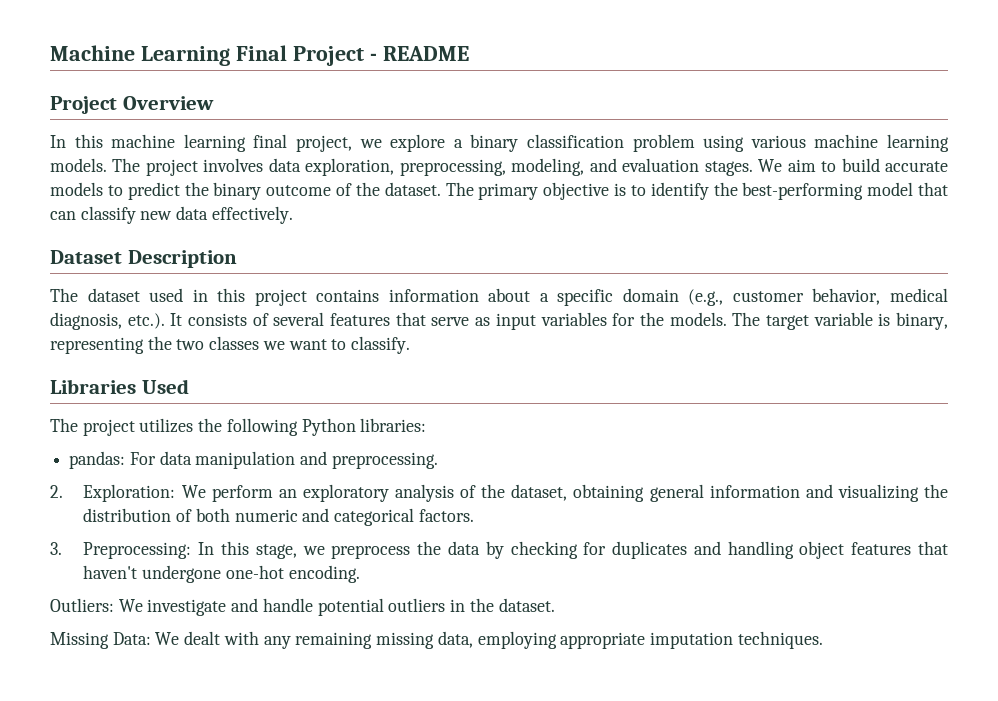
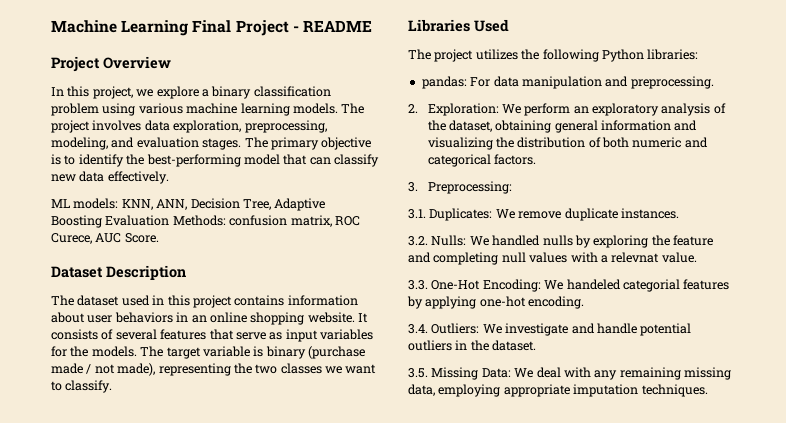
[111,134,288,152] machine learning final -> (90, 91) none
[758,158,949,172] [50,182,441,200] We aim to build accurate models to predict the binary outcome of the dataset. -> (242, 144) none
(293, 215) none -> [51,198,326,211] [51,215,360,228] [51,233,159,244] // ML models: KNN, ANN, Decision Tree, Adaptive Boosting Evaluation Methods: confusion matrix, ROC Curece, AUC Score.
[539,288,948,306] [50,312,165,330] a specific domain (e.g., customer behavior, medical diagnosis, etc.). -> [87,312,355,325] user behaviors in an online shopping website.
[896,312,949,330] binary, -> [265,346,365,359] [51,363,156,376] binary (purchase made / not made),
[198,541,948,559] [83,565,222,583] In this stage, we preprocess the data by checking for duplicates and handling object features that haven't undergone -> [408,208,679,221] [408,235,713,248] [408,252,697,265] [408,279,730,292] [407,296,477,309] // 3.1. Duplicates: We remove duplicate instances. // 3.2. Nulls: We handled nulls by exploring the feature and completing null values with a relevnat value. // 3.3. One-Hot Encoding: We handeled categorial features by applying
(360, 574) none -> [408,324,428,334] 3.4.
(555, 605) none -> [408,368,428,378] 3.5.
[184,631,221,645] dealt -> [536,367,561,378] deal

